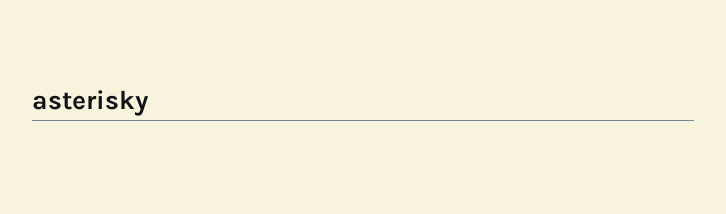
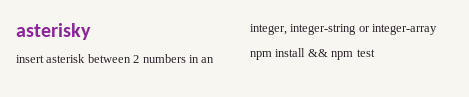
(149, 103) none -> [16,54,215,63] [250,24,438,35] [250,48,375,60] // insert asterisk between 2 numbers in an integer, integer-string or integer-array // npm install && npm test

